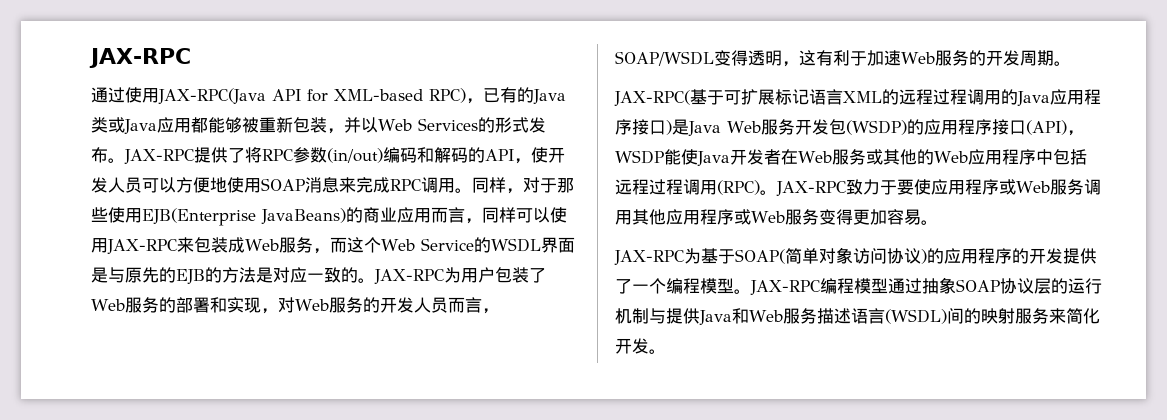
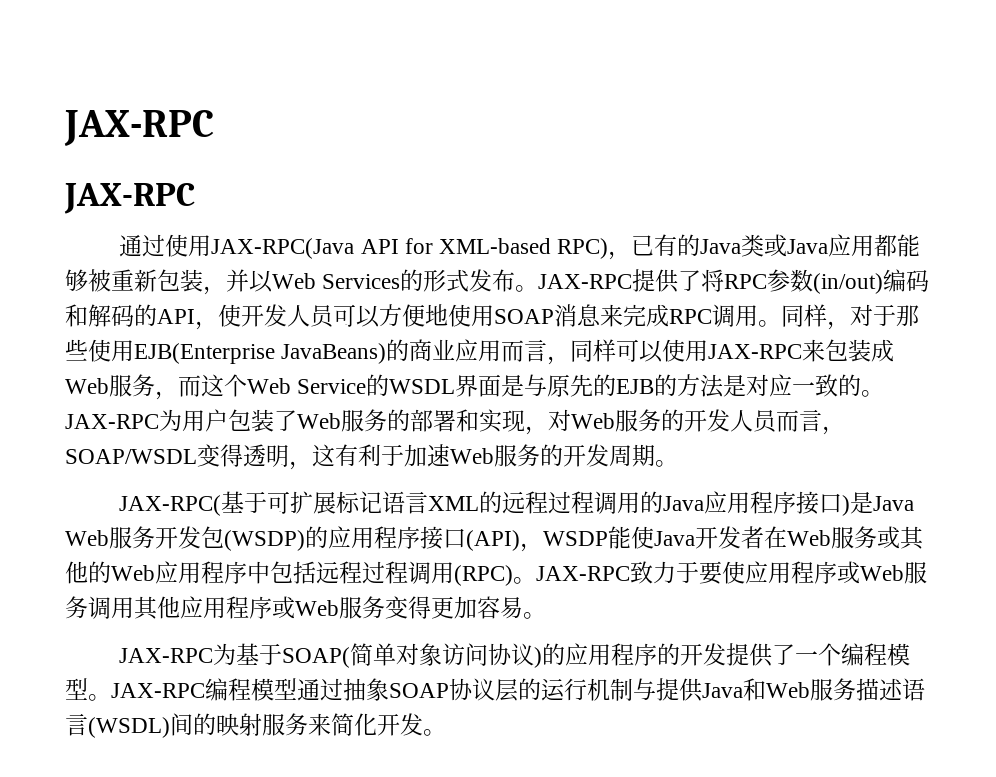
[89,48,191,68] JAX-RPC -> [64,110,214,146] [64,183,195,214] JAX-RPC // JAX-RPC

